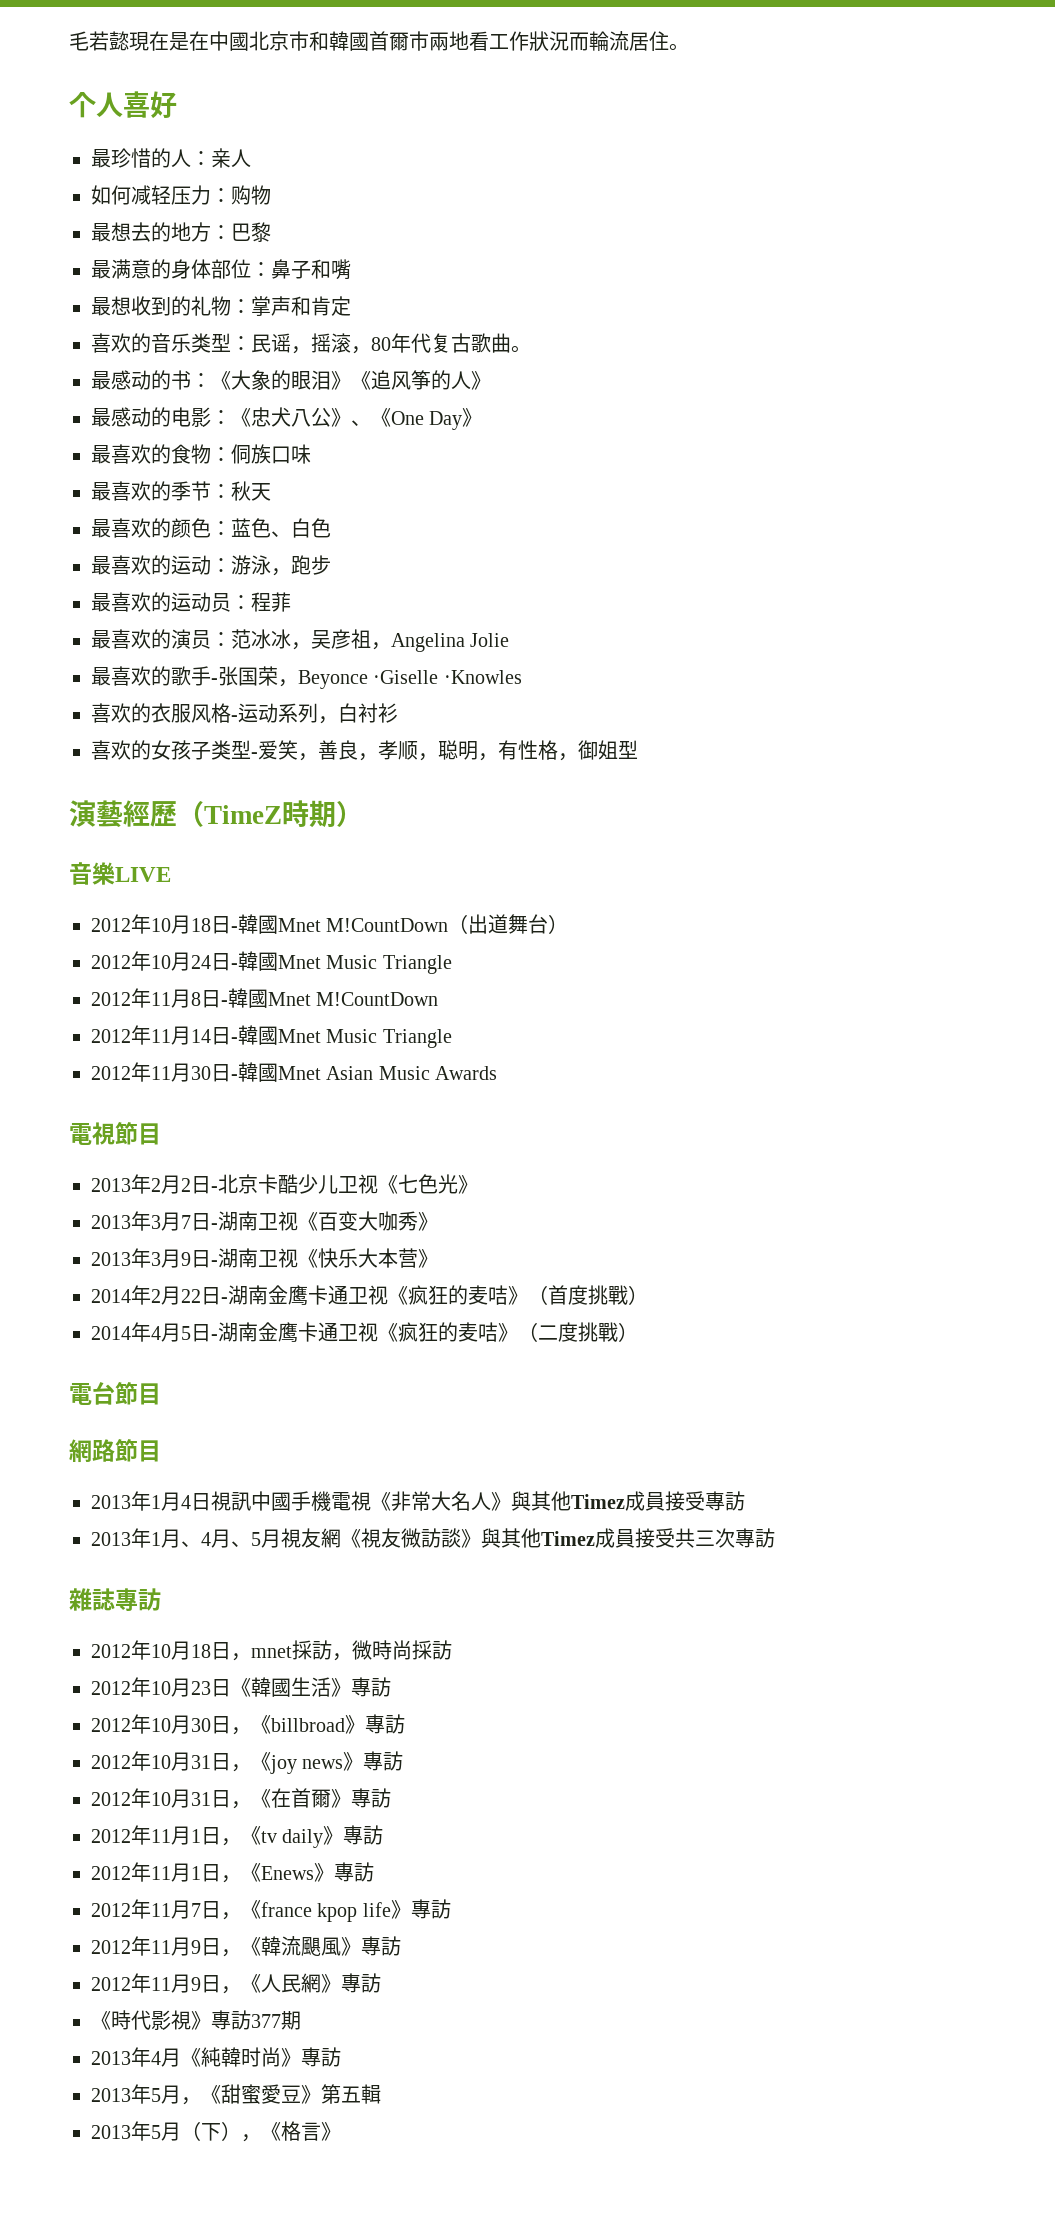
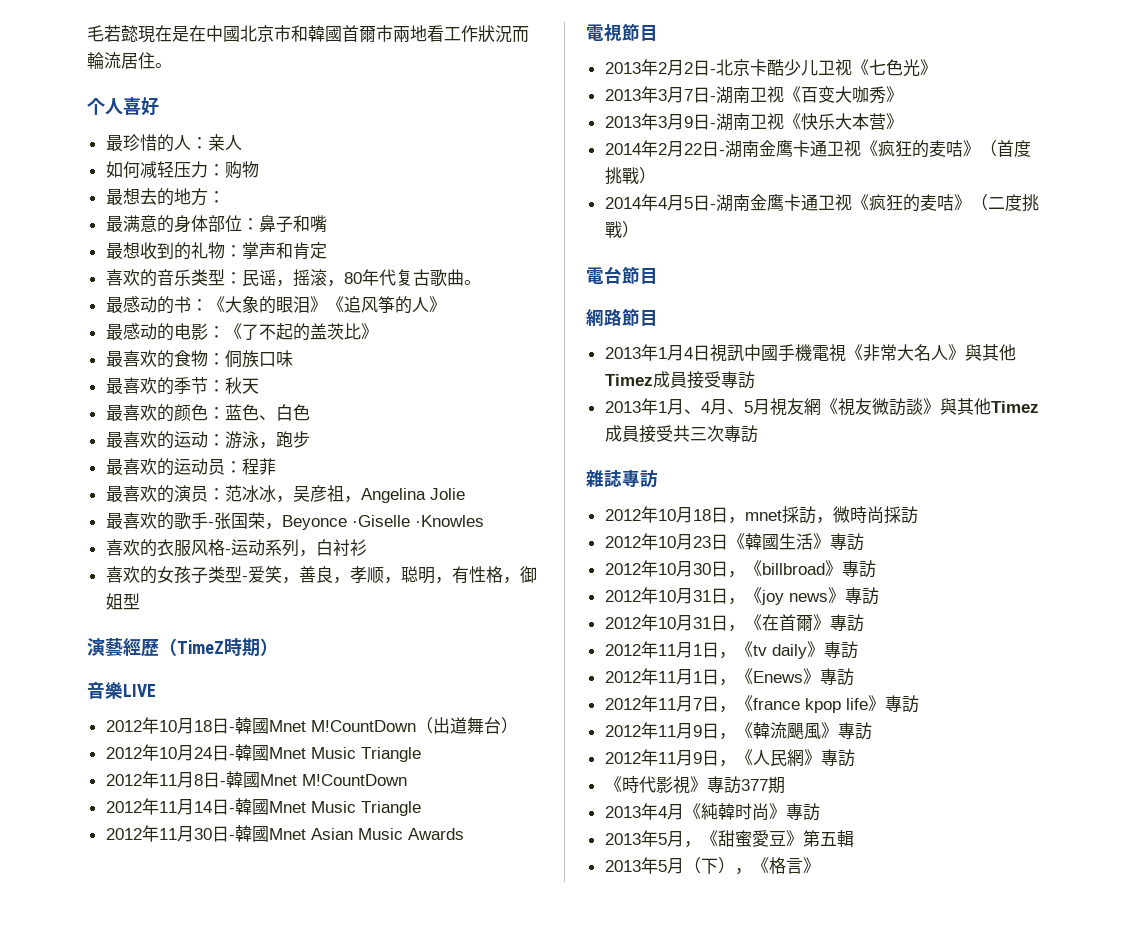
[231,222,271,242] 巴黎 -> (225, 197) none
[251,407,463,430] 忠犬八公》、《One Day -> [241,323,361,341] 了不起的盖茨比

